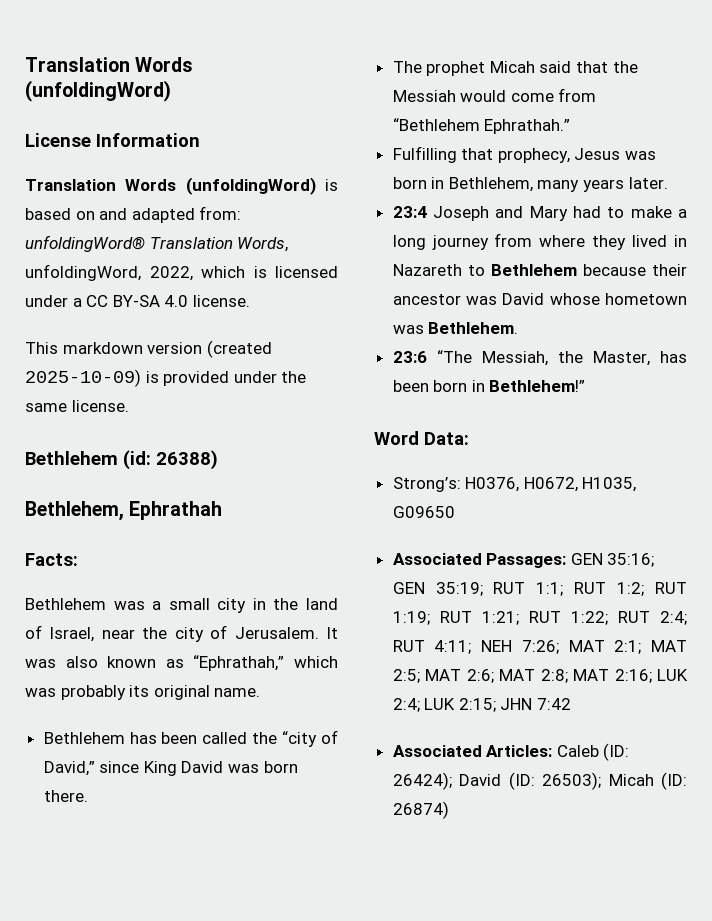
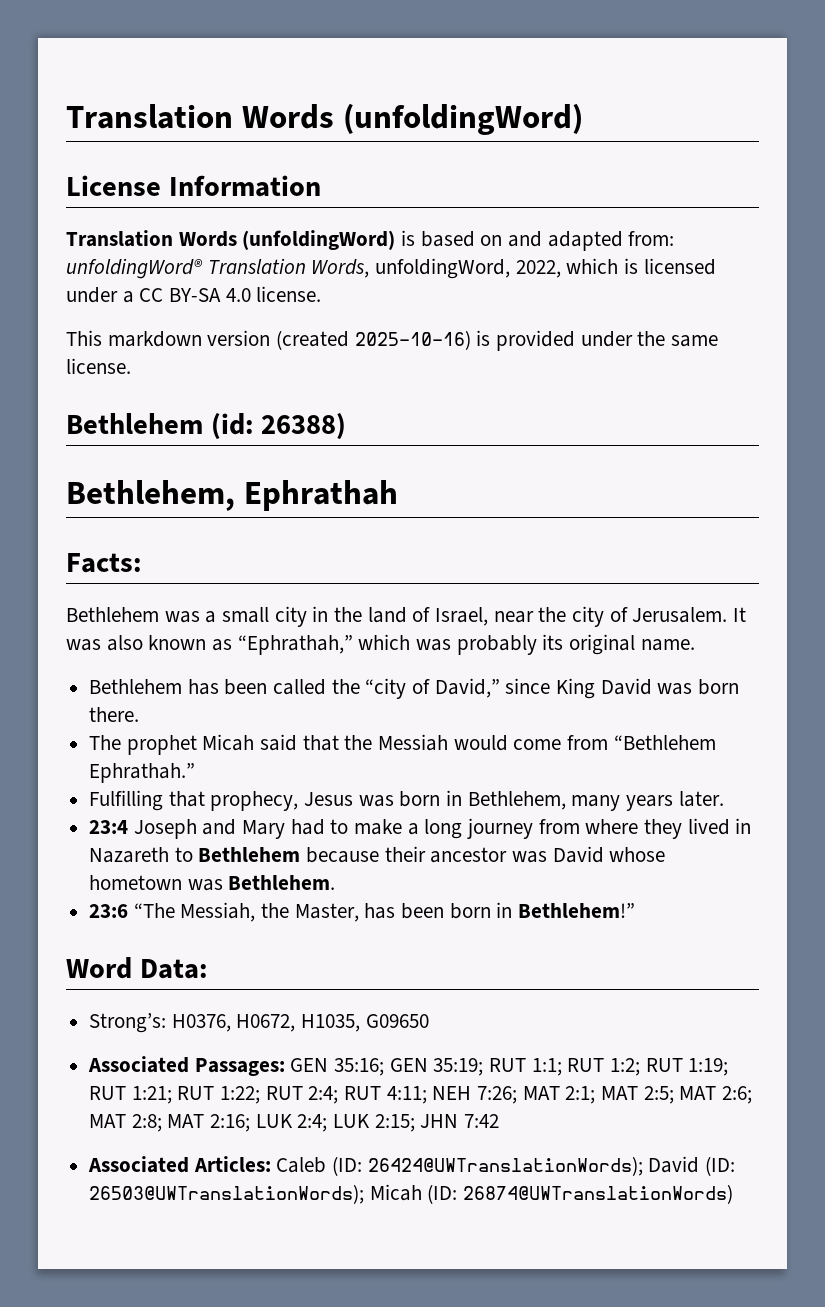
[25,369,141,387] 2025-10-09) -> [354,330,471,350] 2025-10-16)
[392,772,452,790] 26424); -> [367,1156,643,1176] 26424@UWTranslationWords);
[542,772,602,790] 26503); -> [89,1184,365,1204] 26503@UWTranslationWords);
[392,801,449,819] 26874) -> [463,1184,734,1204] 26874@UWTranslationWords)

